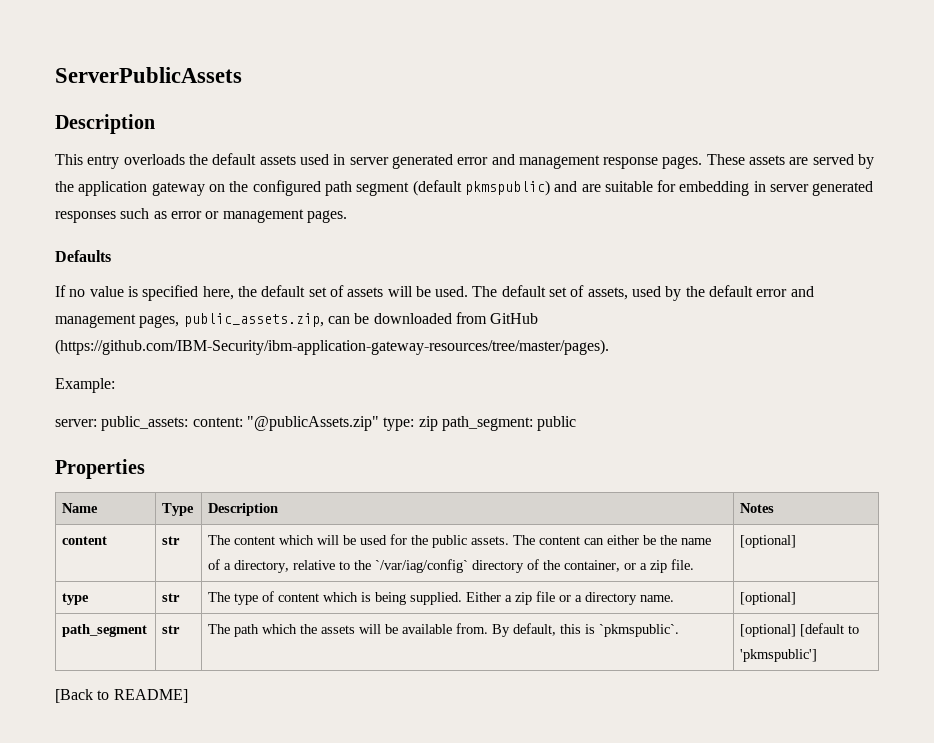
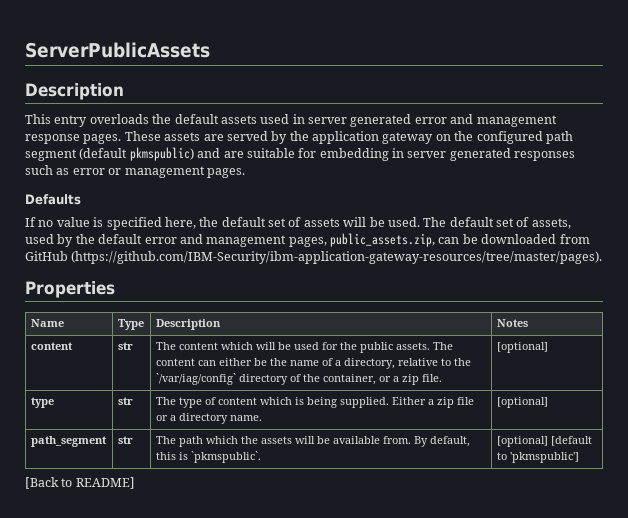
[55,378,115,393] [55,416,577,431] // Example: // server: public_assets: content: "@publicAssets.zip" type: zip path_segment: public -> (603, 257) none

